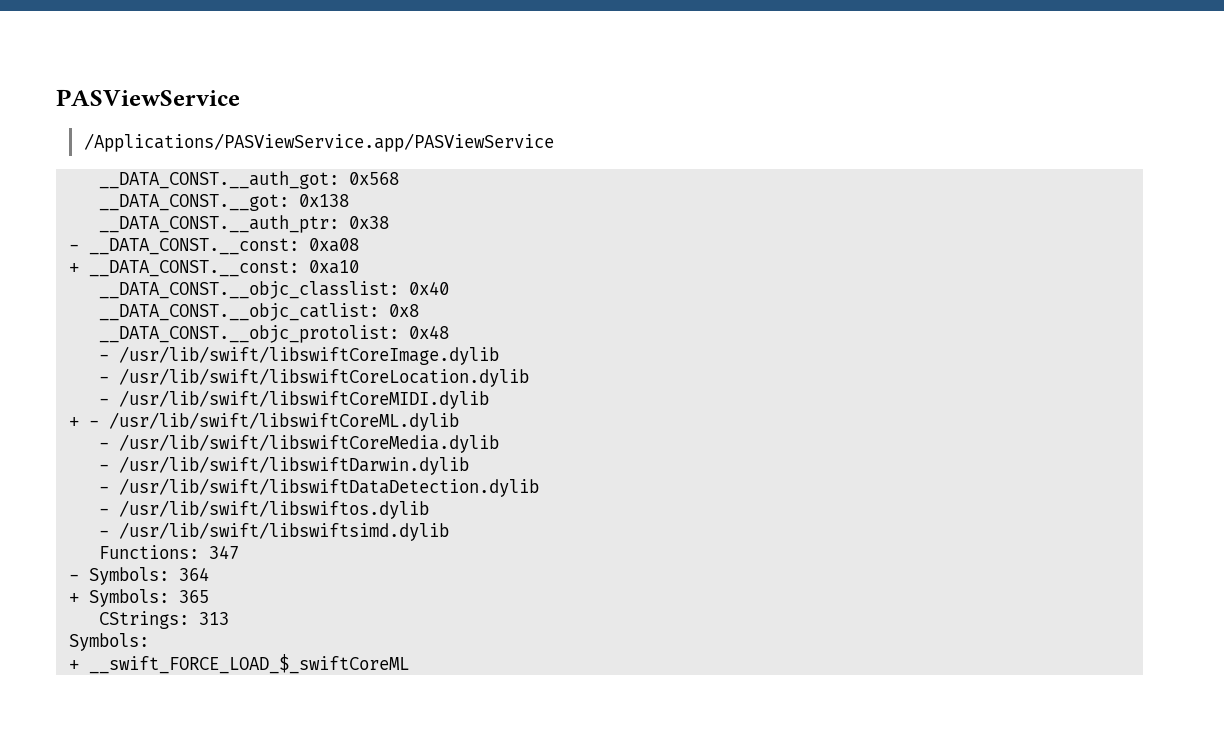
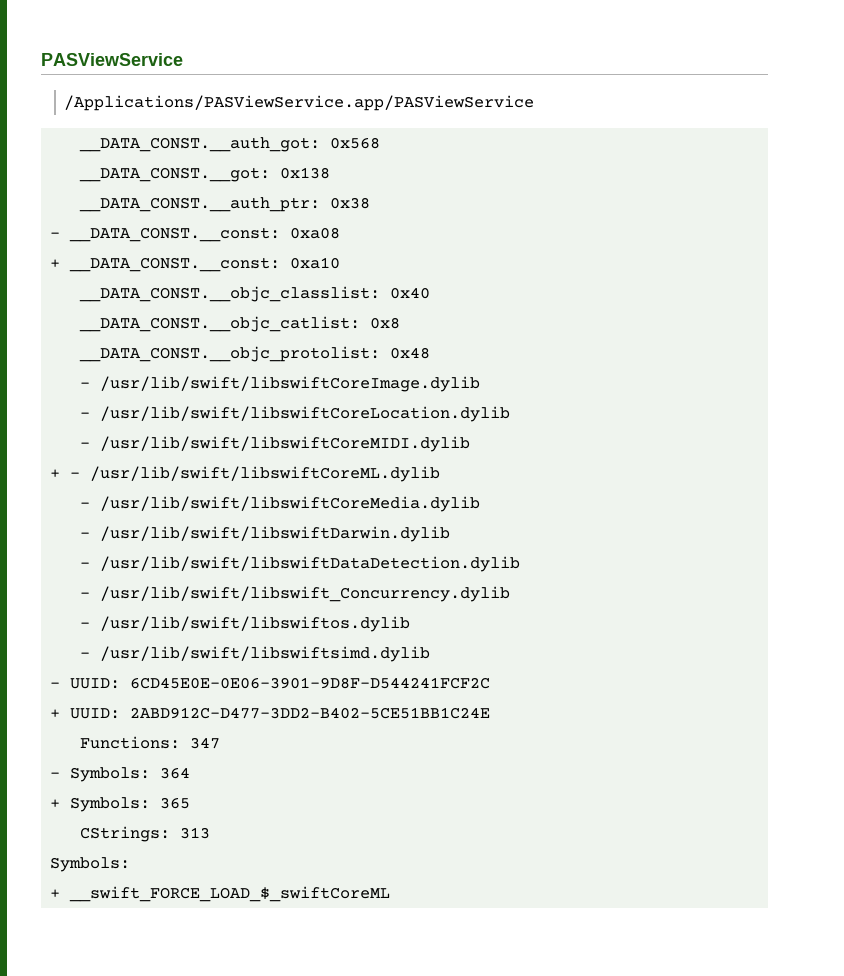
(539, 487) none -> [79,586,510,602] // - /usr/lib/swift/libswift_Concurrency.dylib
(449, 531) none -> [49,677,490,689] [49,707,490,719] // - UUID: 6CD45E0E-0E06-3901-9D8F-D544241FCF2C // + UUID: 2ABD912C-D477-3DD2-B402-5CE51BB1C24E

